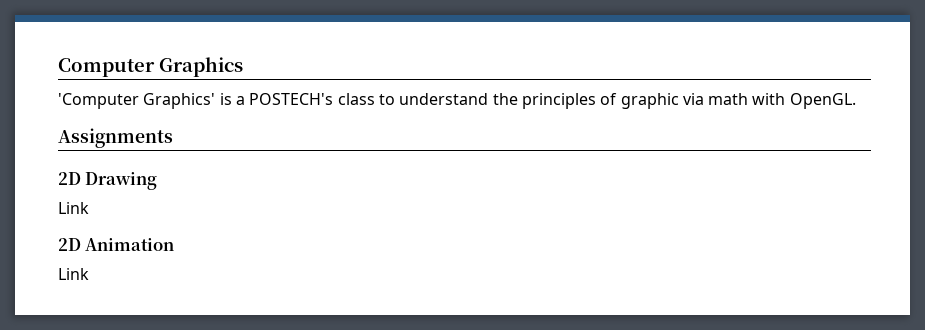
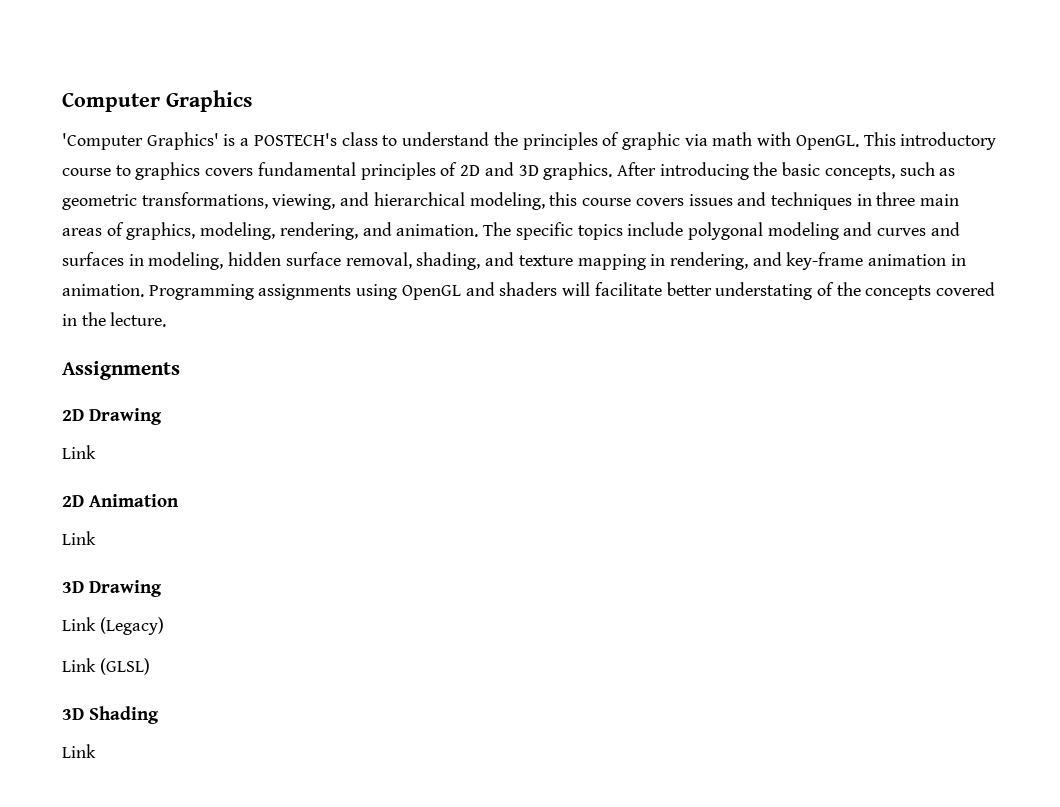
(856, 101) none -> [863,132,997,150] [62,162,956,180] [62,192,960,210] [62,222,960,240] [62,252,966,270] [62,282,996,300] [62,312,167,327] This introductory course to graphics covers fundamental principles of 2D and 3D graphics. After introducing the basic concepts, such as geometric transformations, viewing, and hierarchical modeling, this course covers issues and techniques in three main areas of graphics, modeling, rendering, and animation. The specific topics include polygonal modeling and curves and surfaces in modeling, hidden surface removal, shading, and texture mapping in rendering, and key-frame animation in animation. Programming assignments using OpenGL and shaders will facilitate better understating of the concepts covered in the lecture.
(89, 274) none -> [62,580,163,597] [62,617,164,635] [62,658,150,675] [62,706,160,724] [62,744,96,758] // 3D Drawing // Link (Legacy) // Link (GLSL) // 3D Shading // Link

